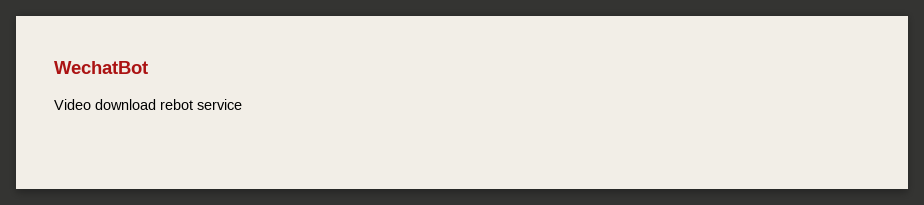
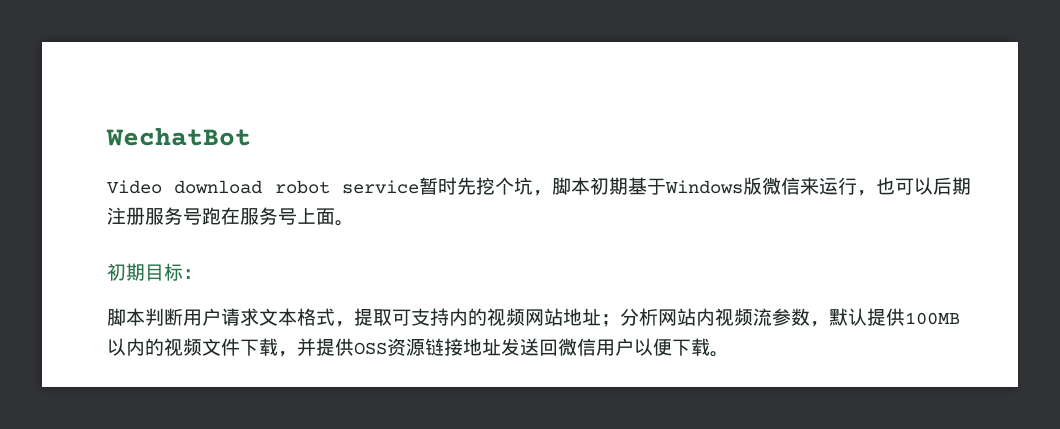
[160,99,242,110] rebot service -> [274,177,971,196] [107,207,354,226] [107,263,202,281] [107,308,960,327] [107,338,729,357] robot service暂时先挖个坑，脚本初期基于Windows版微信来运行，也可以后期注册服务号跑在服务号上面。 // 初期目标： // 脚本判断用户请求文本格式，提取可支持内的视频网站地址；分析网站内视频流参数，默认提供100MB以内的视频文件下载，并提供OSS资源链接地址发送回微信用户以便下载。

